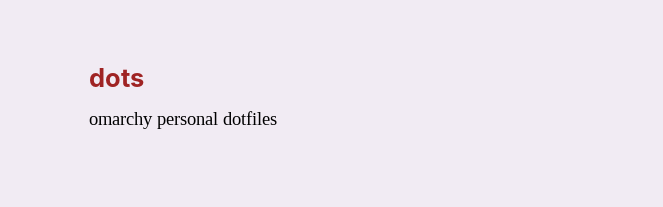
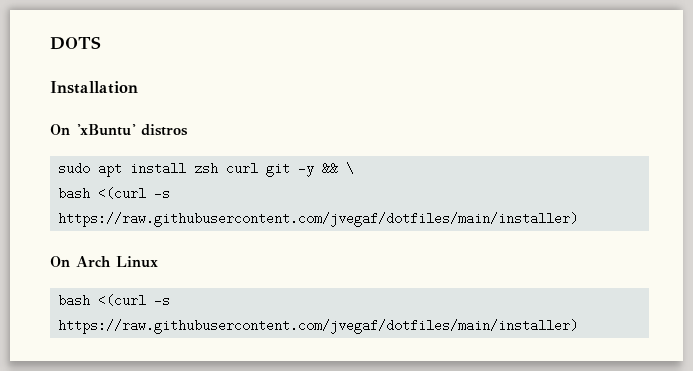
[89,68,144,87] [89,111,277,129] dots // omarchy personal dotfiles -> [50,36,101,50] [50,81,138,94] [50,124,188,136] [58,162,355,177] [58,187,171,200] [58,212,579,227] [50,256,158,268] [58,294,171,307] [58,319,579,334] DOTS // Installation // On 'xBuntu' distros // sudo apt install zsh curl git -y && \ // bash <(curl -s https://raw.githubusercontent.com/jvegaf/dotfiles/main/installer) // On Arch Linux // bash <(curl -s https://raw.githubusercontent.com/jvegaf/dotfiles/main/installer)

